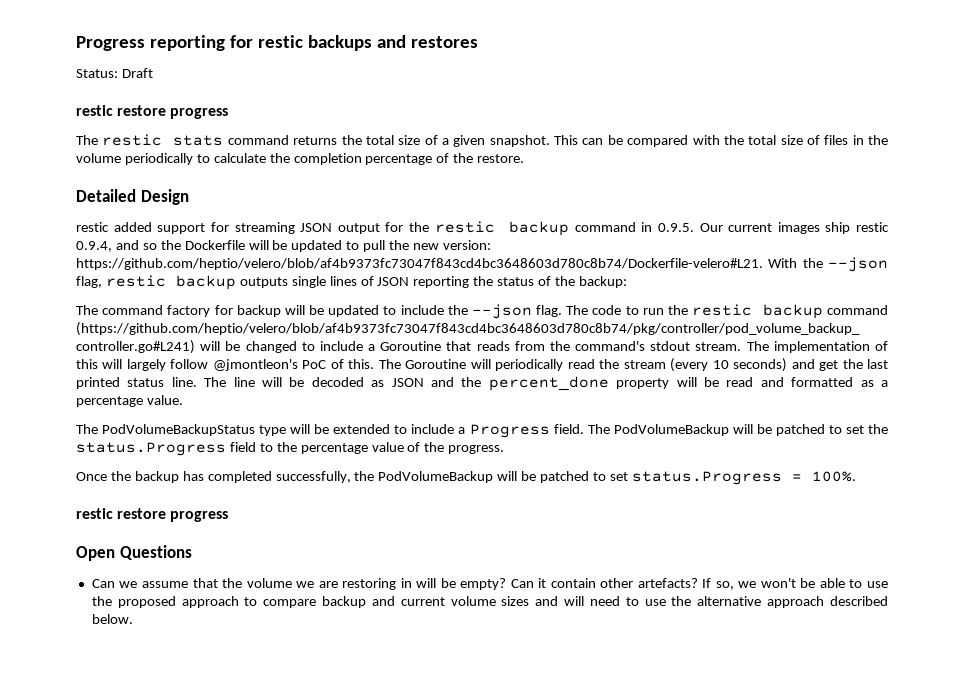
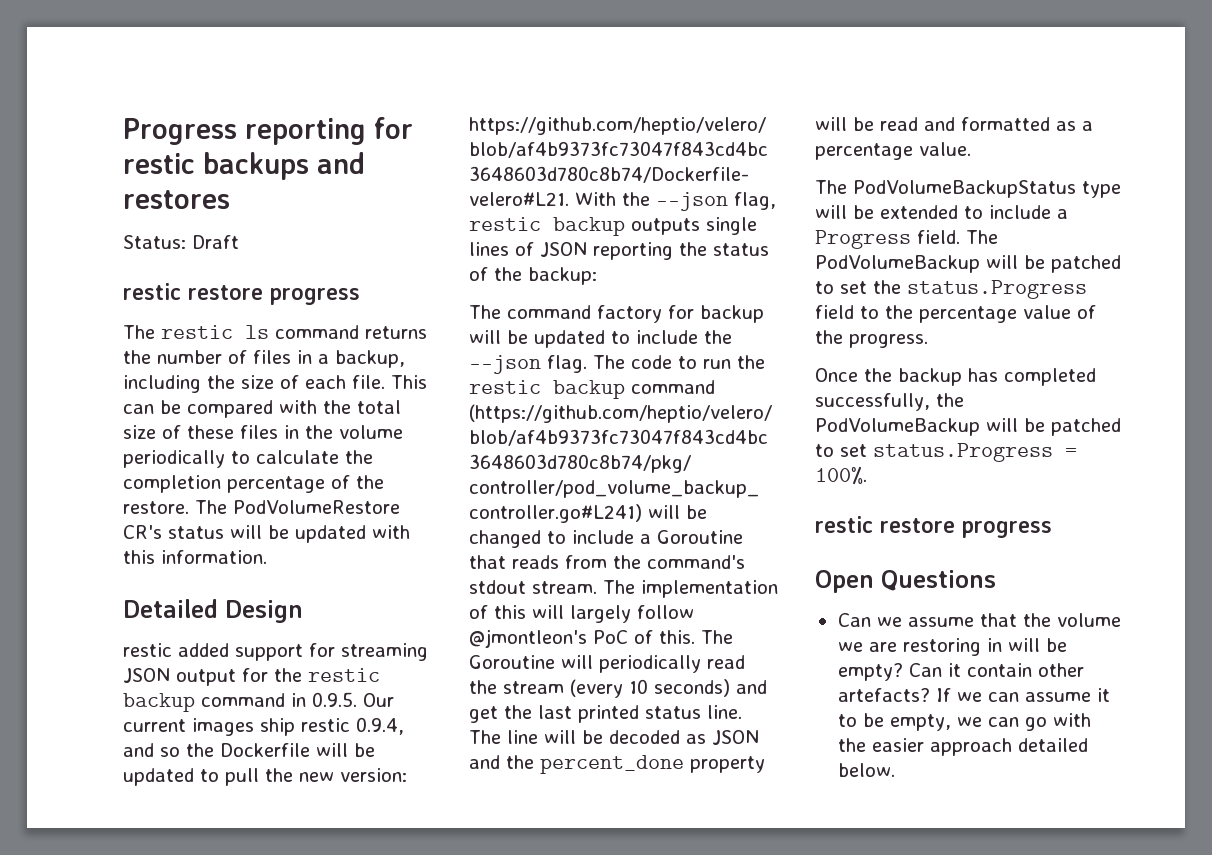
[173,135,224,146] stats -> [245,325,269,339] ls
[365,135,550,147] total size of a given snapshot. -> [157,350,405,368] [123,375,385,393] number of files in a backup, including the size of each file.
(820, 140) none -> [187,425,234,439] these
(525, 158) none -> [195,500,400,514] [123,525,410,543] [123,550,267,564] The PodVolumeRestore CR's status will be updated with this information.
[715,578,889,590] [91,596,888,608] so, we won't be able to use the proposed approach to compare backup and current volume sizes and will need to use the alternative approach described -> [956,688,1110,702] [837,713,1091,731] [837,738,1088,756] we can assume it to be empty, we can go with the easier approach detailed

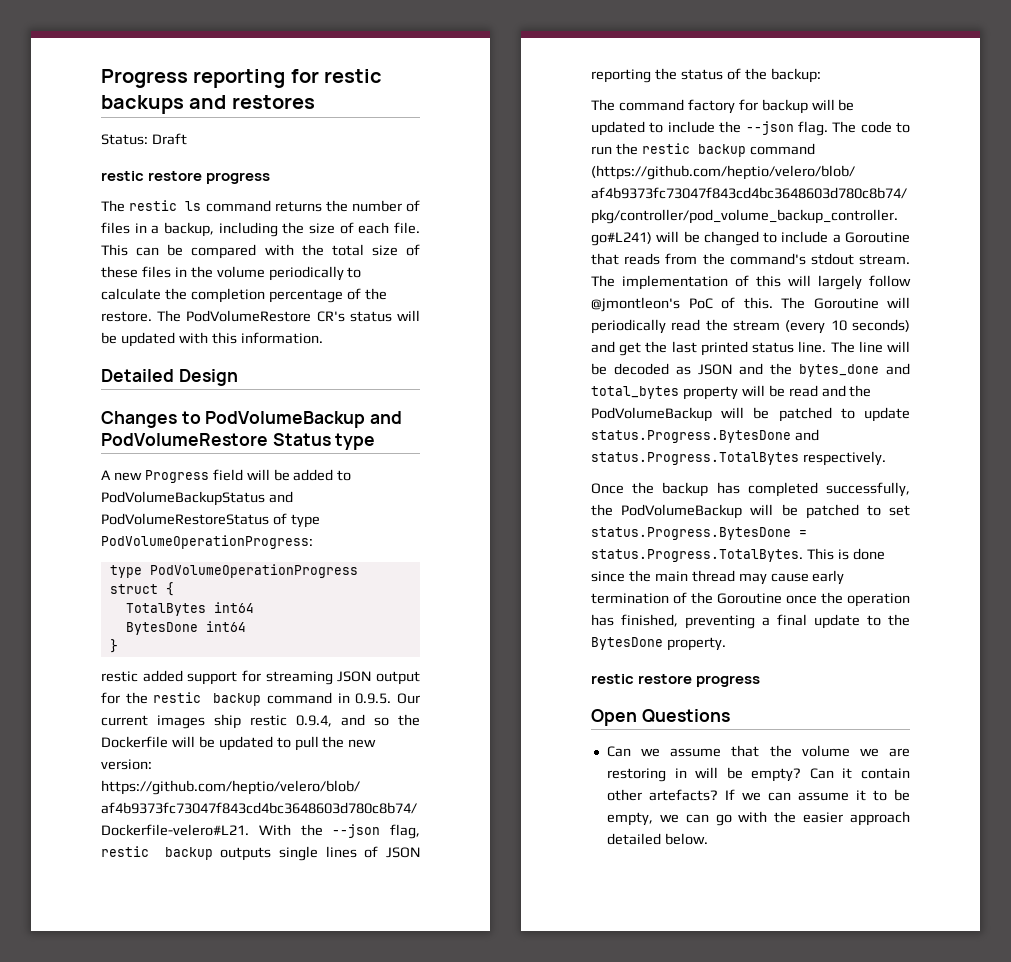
(303, 611) none -> [101,411,403,428] [101,433,376,450] [101,469,352,483] [101,491,293,506] [101,513,320,528] [101,535,313,549] [109,564,358,578] [109,582,174,596] [125,602,254,616] [125,621,246,635] [109,639,118,653] // Changes to PodVolumeBackup and PodVolumeRestore Status type // A new Progress field will be added to PodVolumeBackupStatus and PodVolumeRestoreStatus of type PodVolumeOperationProgress: // type PodVolumeOperationProgress struct { // TotalBytes int64 // BytesDone int64 // }
[540,755,684,774] percent_done -> [799,363,910,377] [591,386,679,399] bytes_done and total_bytes
[961,117,1093,131] [815,142,971,160] [815,180,1121,198] [815,205,1068,219] [815,230,998,249] [815,255,1121,273] [815,280,1087,299] [815,305,1096,323] [815,330,928,348] formatted as a percentage value. // The PodVolumeBackupStatus type will be extended to include a Progress field. The PodVolumeBackup will be patched to set the status.Progress field to the percentage value of the progress. -> [849,385,872,397] [591,407,910,422] [591,429,819,443] [591,451,886,466] the PodVolumeBackup will be patched to update status.Progress.BytesDone and status.Progress.TotalBytes respectively.
[873,443,1077,462] [815,466,867,485] status.Progress = 100%. -> [591,527,807,540] [591,548,885,562] [591,570,845,585] [591,592,910,607] [591,614,910,629] [591,637,726,651] status.Progress.BytesDone = status.Progress.TotalBytes. This is done since the main thread may cause early termination of the Goroutine once the operation has finished, preventing a final update to the BytesDone property.

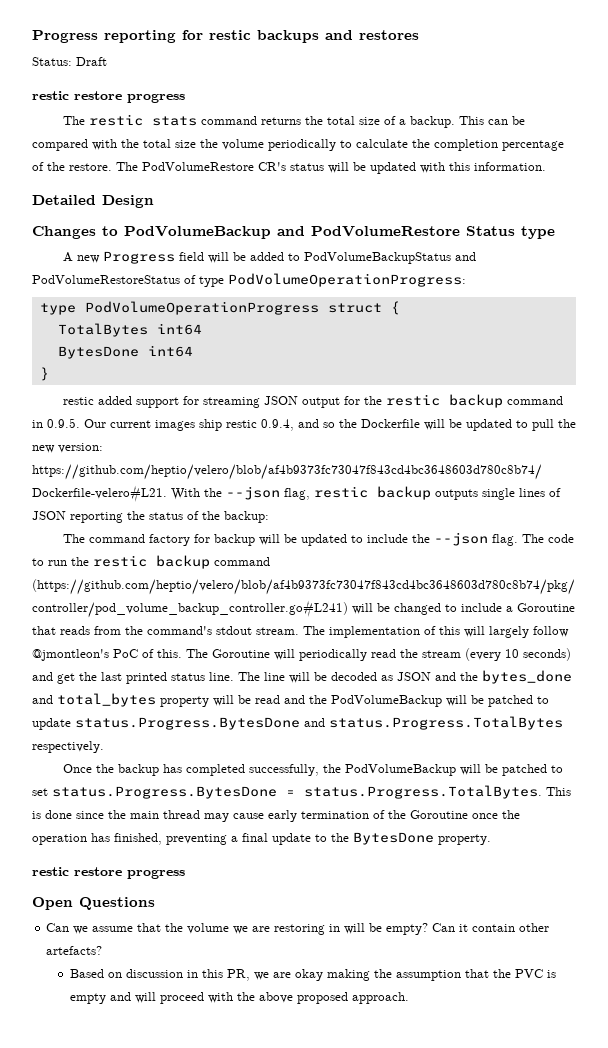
[185,201,202,211] ls -> [151,116,197,126] stats
[351,200,420,212] [101,222,420,237] number of files in a backup, including the size of each file. -> [326,116,455,128] total size of a backup.
[406,244,420,256] [101,266,187,278] of these files in -> (196, 144) none
[724,789,910,801] [606,811,910,826] [606,833,708,845] If we can assume it to be empty, we can go with the easier approach detailed below. -> [69,969,556,981] [69,992,409,1004] // Based on discussion in this PR, we are okay making the assumption that the PVC is empty and will proceed with the above proposed approach.

